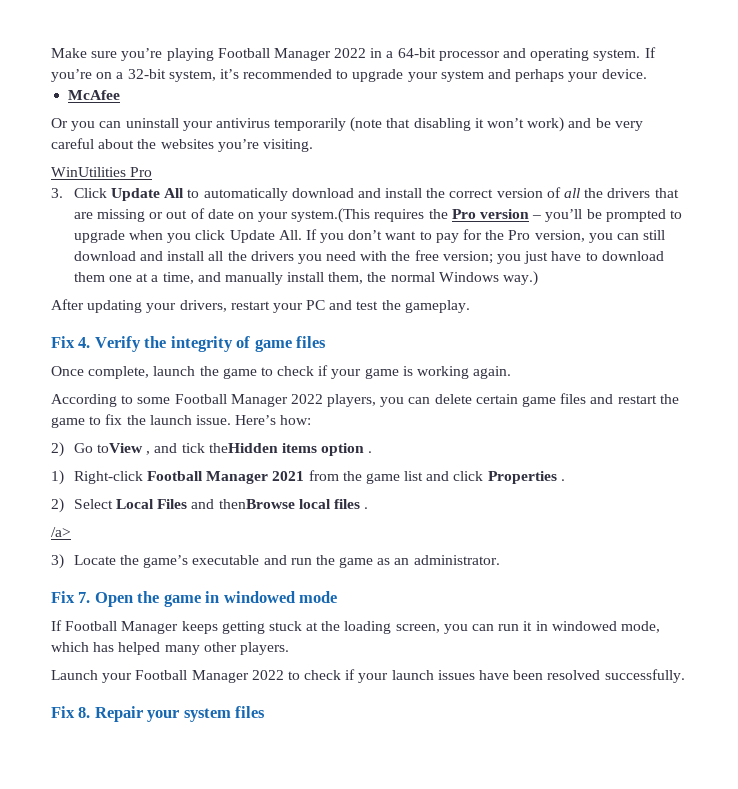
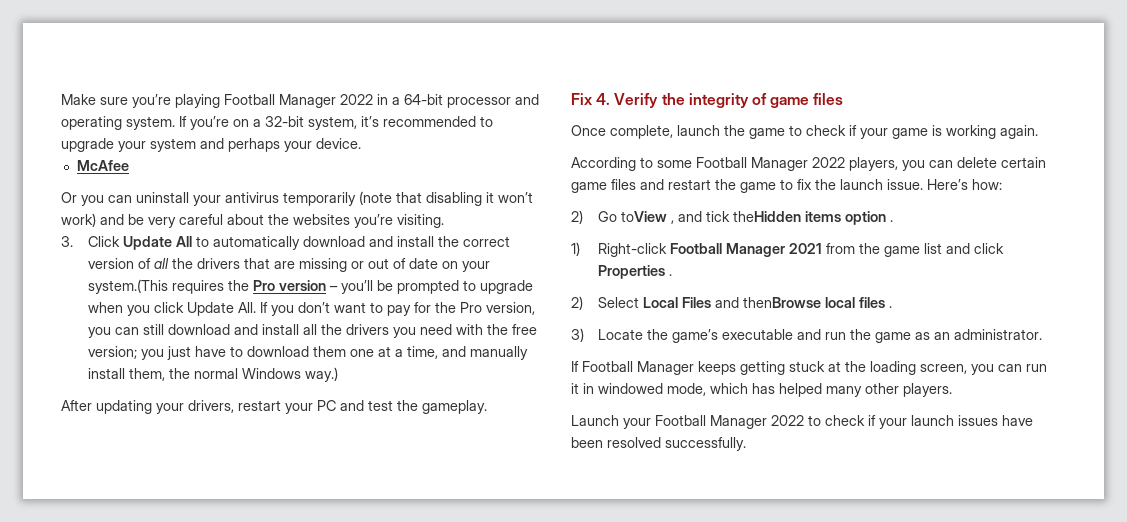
[51,167,153,177] // WinUtilities Pro -> (444, 221) none
[51,527,71,537] // /a> -> (893, 307) none
[51,591,338,607] // Fix 7. Open the game in windowed mode -> (1043, 334) none
[51,706,266,722] // Fix 8. Repair your system files -> (746, 444) none

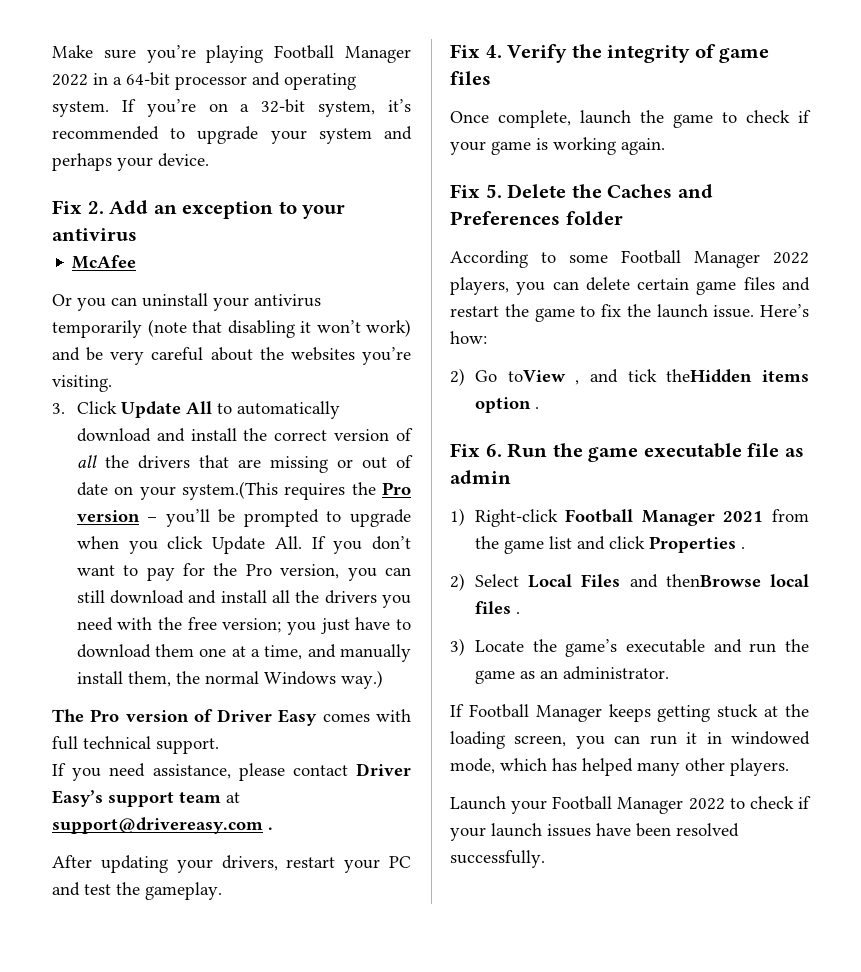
(361, 143) none -> [52,200,346,219] [52,228,137,241] // Fix 2. Add an exception to your antivirus
(339, 374) none -> [52,709,411,726] [52,736,219,754] [52,763,411,781] [52,790,240,807] [52,817,273,834] // The Pro version of Driver Easy comes with full technical support. // If you need assistance, please contact Driver Easy’s support team at support@drivereasy.com .
(1038, 132) none -> [450,184,713,198] [450,211,623,225] // Fix 5. Delete the Caches and Preferences folder
(894, 221) none -> [450,443,804,462] [450,470,511,484] // Fix 6. Run the game executable file as admin

